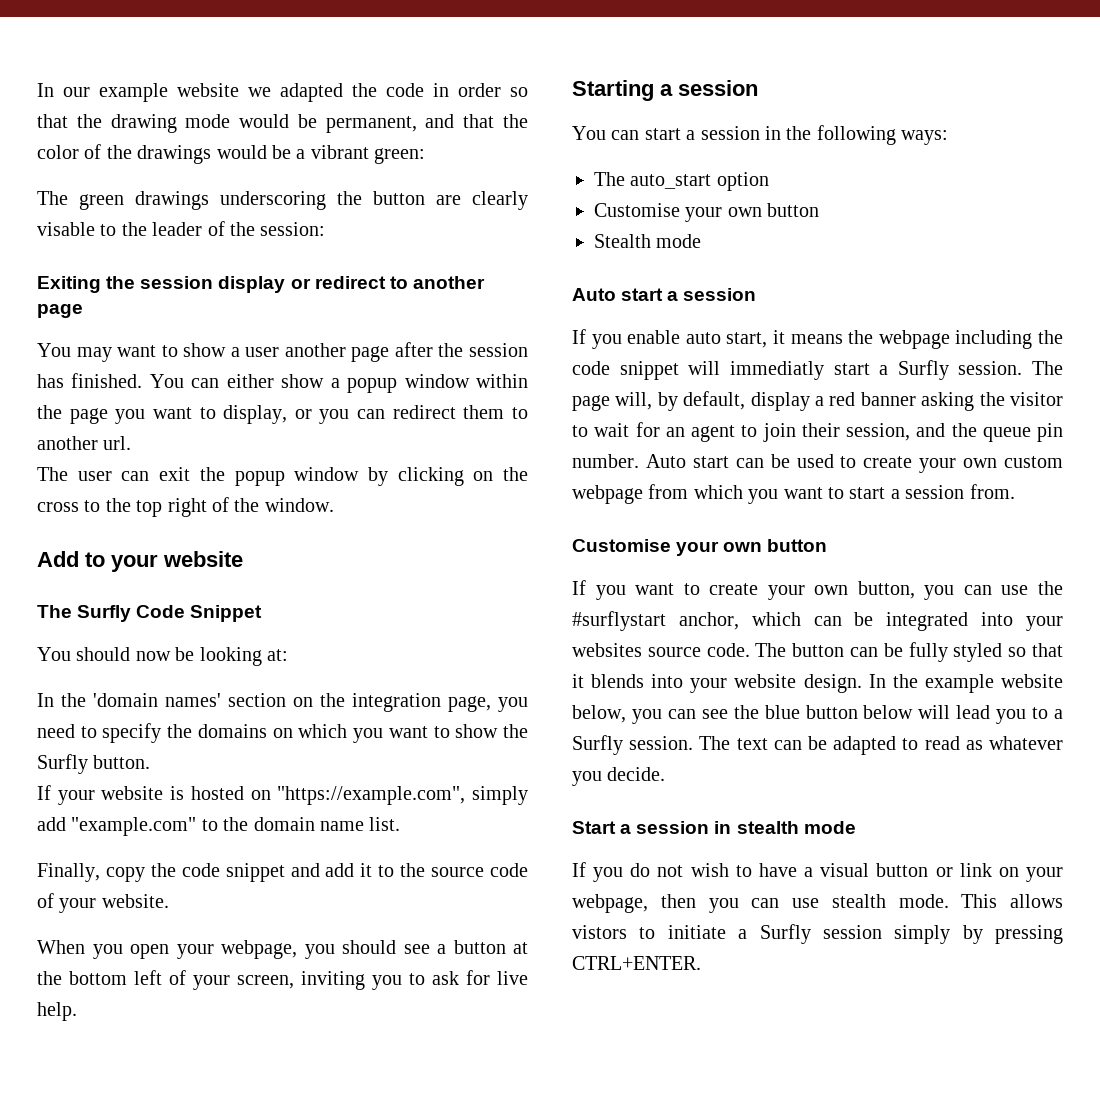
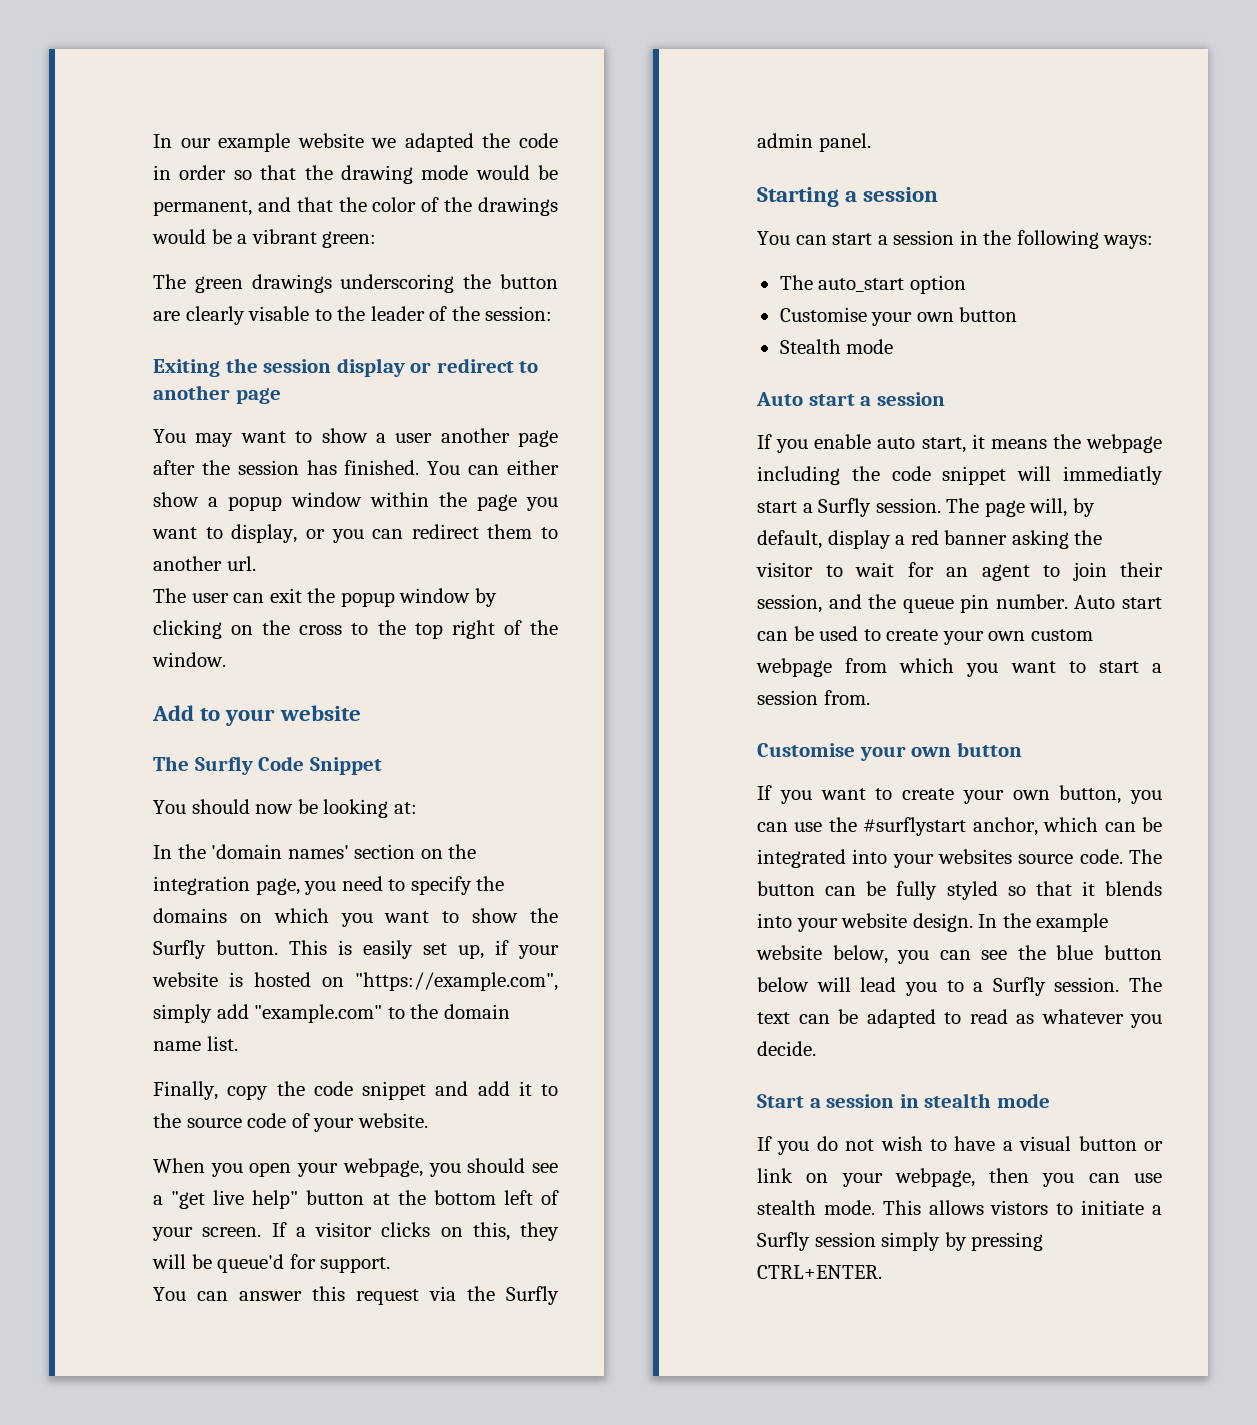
[37,785,51,800] // If -> [289,940,509,959] This is easily set up, if
(446, 949) none -> [171,1190,299,1209] "get live help"
[237,970,528,990] [37,1002,77,1021] screen, inviting you to ask for live help. -> [202,1222,559,1241] [152,1254,391,1273] [153,1286,559,1305] [757,133,871,152] screen. If a visitor clicks on this, they will be queue'd for support. // You can answer this request via the Surfly admin panel.

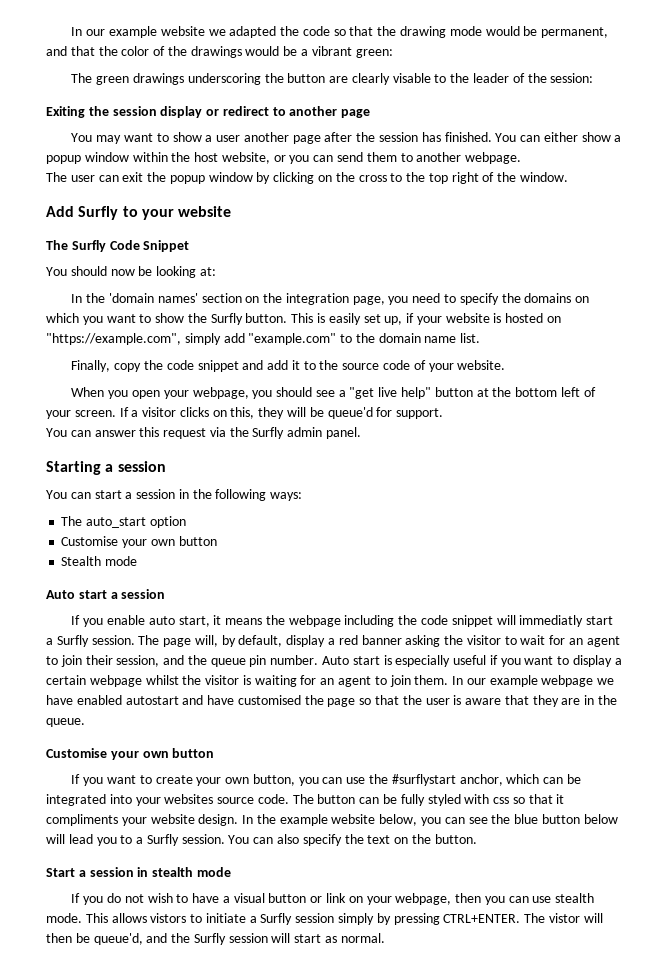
[153,165,227,180] in order -> (330, 31) none
[477,494,558,511] [152,524,298,543] page you want to display, -> [194,152,270,164] host website,
[411,524,479,539] redirect -> [337,152,364,162] send
[226,556,256,571] url. -> [465,152,522,164] webpage.
(194, 713) none -> [78,206,119,220] Surfly
[757,626,1093,645] [756,658,1162,677] [757,690,870,705] can be used to create your own custom webpage from which you want to start a session from. -> [383,655,622,667] [46,675,615,687] [46,695,618,707] [46,718,85,727] is especially useful if you want to display a certain webpage whilst the visitor is waiting for an agent to join them. In our example webpage we have enabled autostart and have customised the page so that the user is aware that they are in the queue.
(998, 890) none -> [464,794,510,804] with css
[1105,881,1162,896] [757,913,792,928] blends into -> [46,814,118,826] compliments
[1129,977,1162,992] [757,1009,1162,1028] [757,1041,816,1056] The text can be adapted to read as whatever you decide. -> [228,834,477,846] You can also specify the text on the button.
(882, 1272) none -> [524,913,603,923] [46,933,385,945] The vistor will then be queue'd, and the Surfly session will start as normal.

